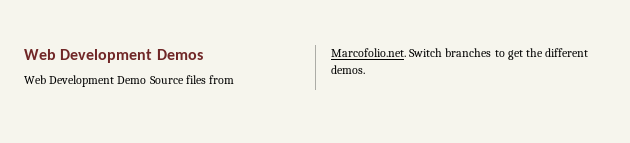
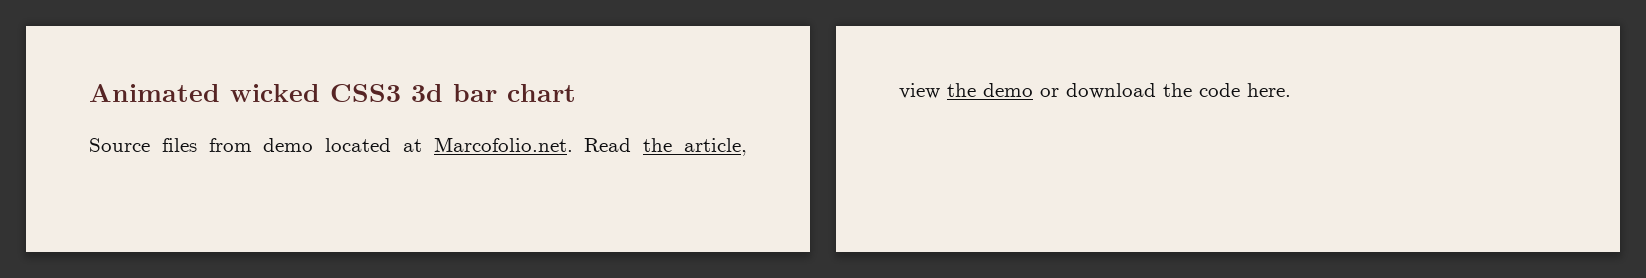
[24,49,203,63] [24,75,235,87] [331,48,589,60] [331,65,365,74] Web Development Demos // Web Development Demo Source files from Marcofolio.net. Switch branches to get the different demos. -> [89,84,576,102] [89,137,747,156] [899,83,1291,99] Animated wicked CSS3 3d bar chart // Source files from demo located at Marcofolio.net. Read the article, view the demo or download the code here.

